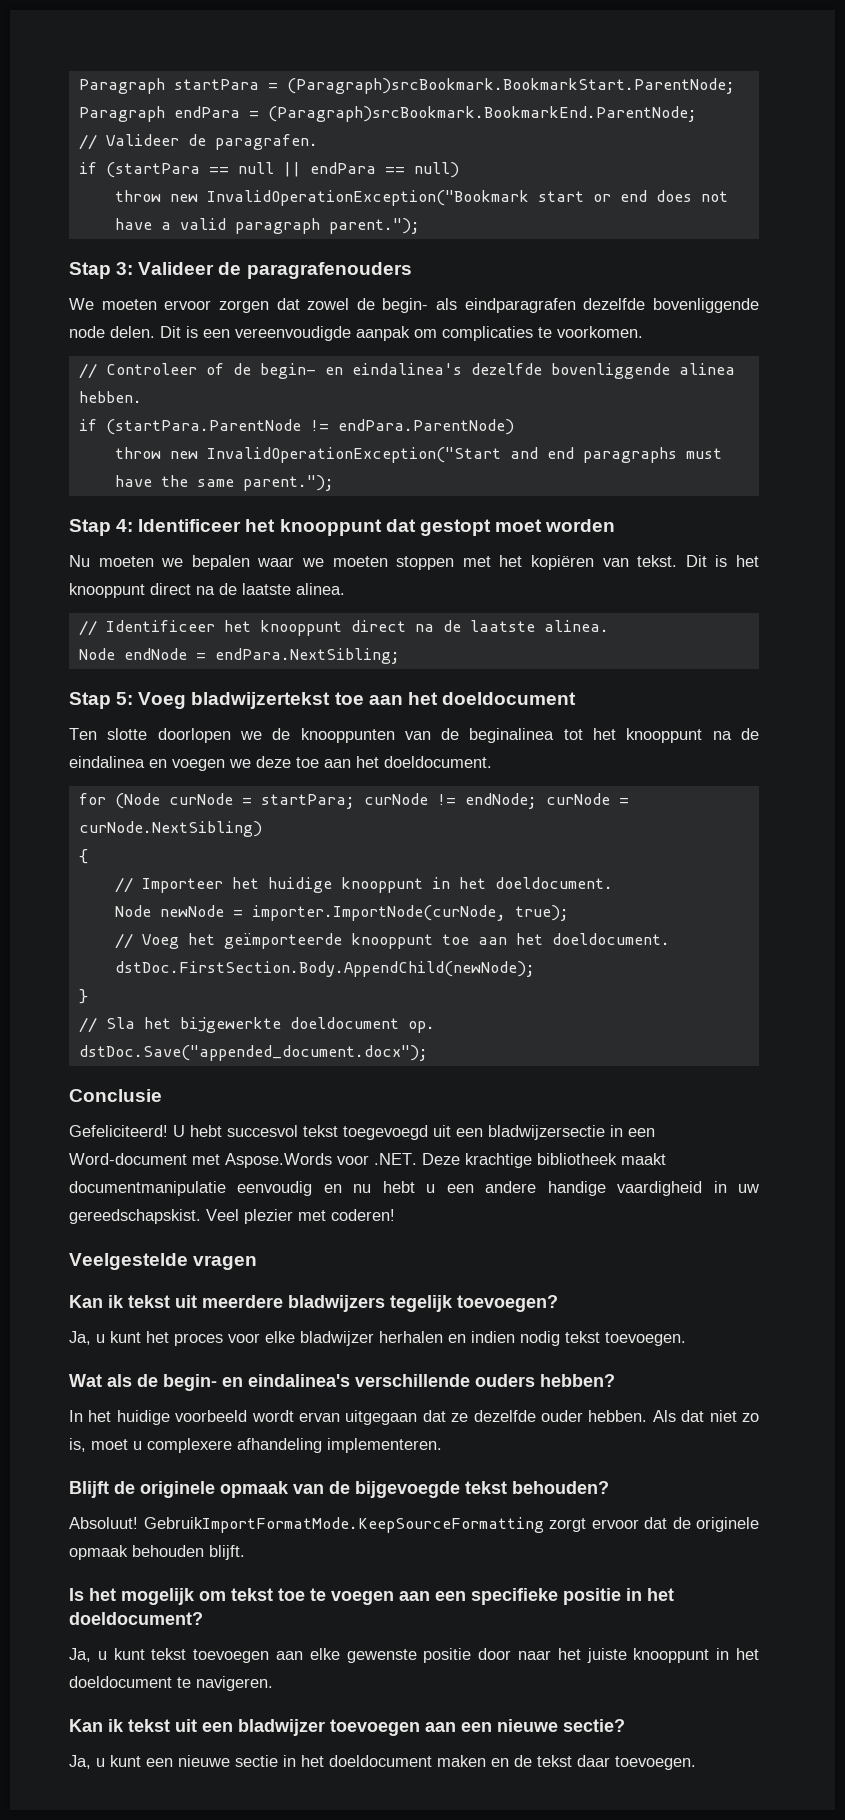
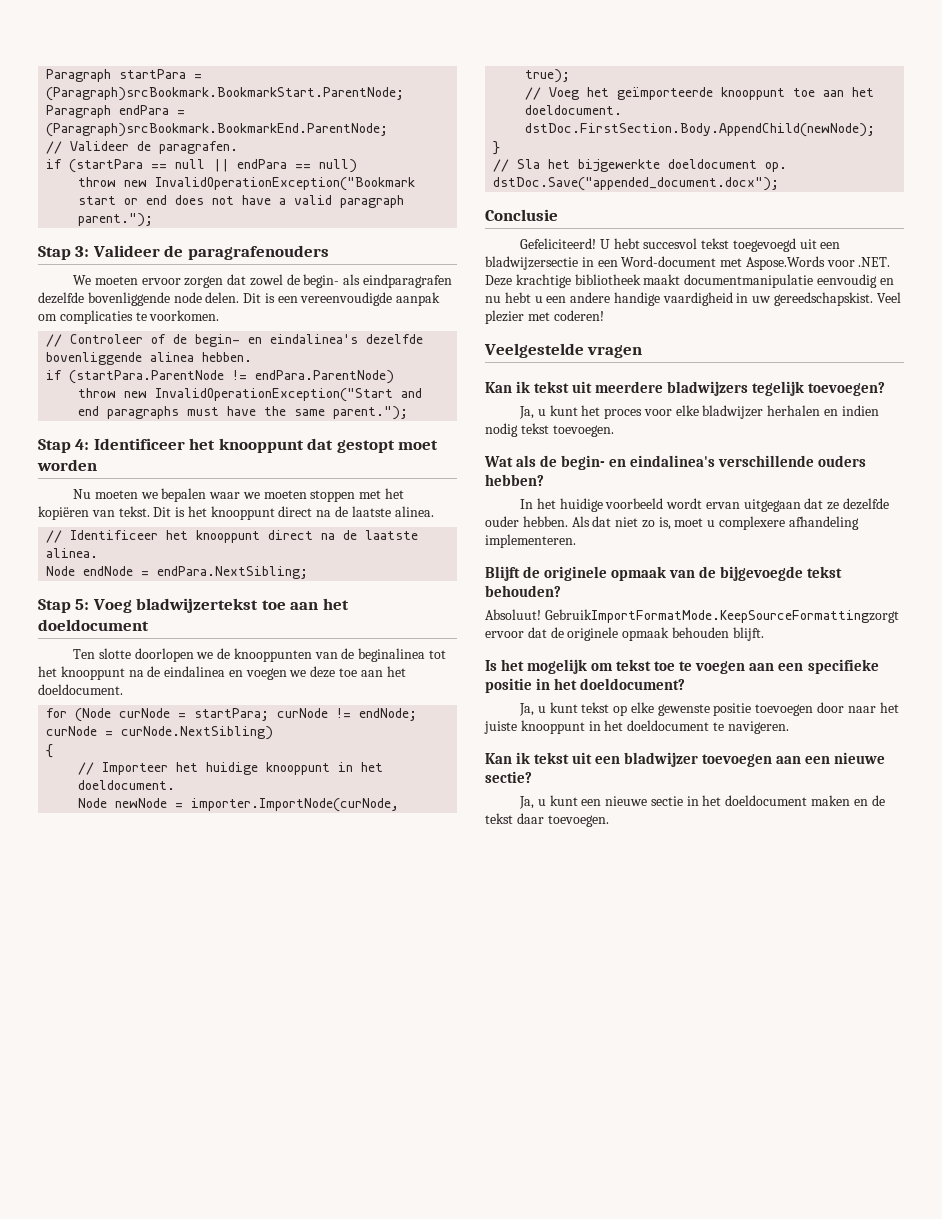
[143,1517,586,1533] GebruikImportFormatMode.KeepSourceFormatting zorgt -> [544,609,899,623] GebruikImportFormatMode.KeepSourceFormattingzorgt
[193,1649,303,1663] toevoegen aan -> [613,705,628,716] op
(472, 1655) none -> [755,704,814,716] toevoegen

